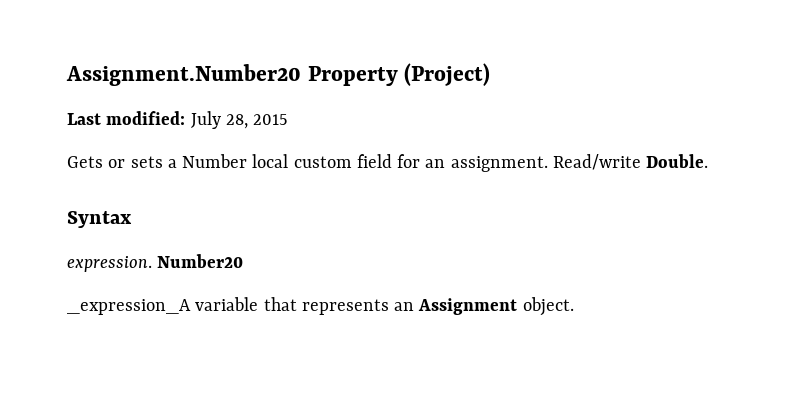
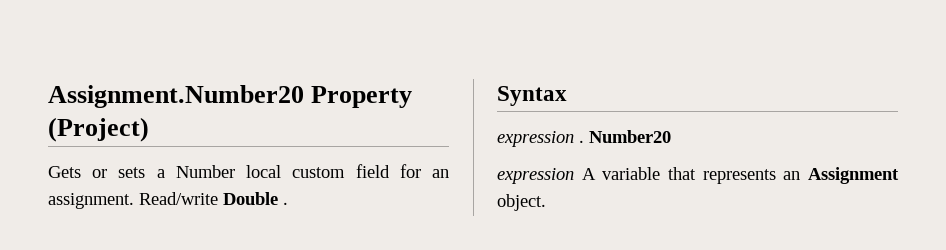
[67,111,289,129] // Last modified: July 28, 2015 -> (149, 129) none
[646,154,709,168] Double. -> [223,192,288,205] Double .
[67,256,152,272] expression. -> [497,131,584,147] expression .
[67,299,191,315] _expression_A -> [497,168,596,184] expression A

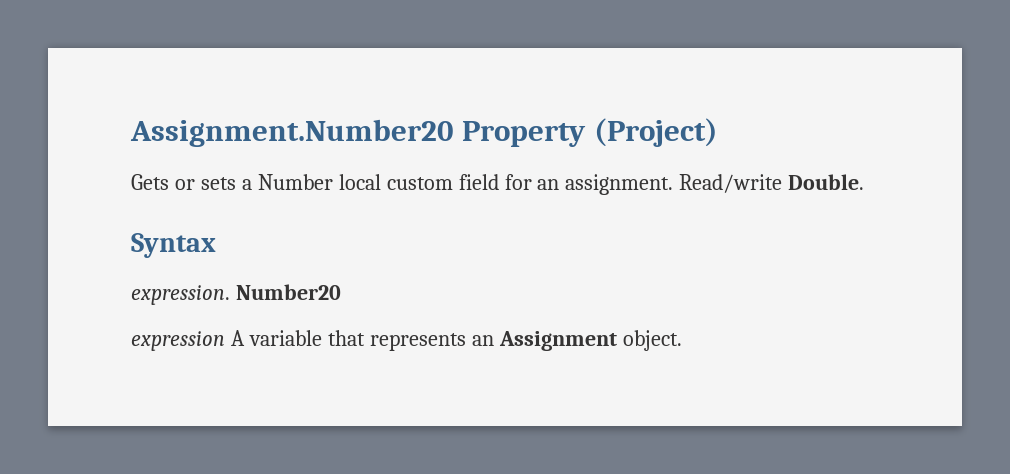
[223,192,288,205] Double . -> [788,174,865,190] Double.
[497,131,584,147] expression . -> [131,285,230,305] expression.

